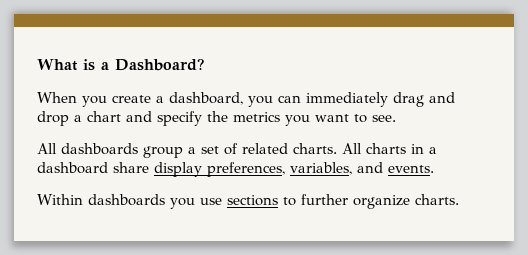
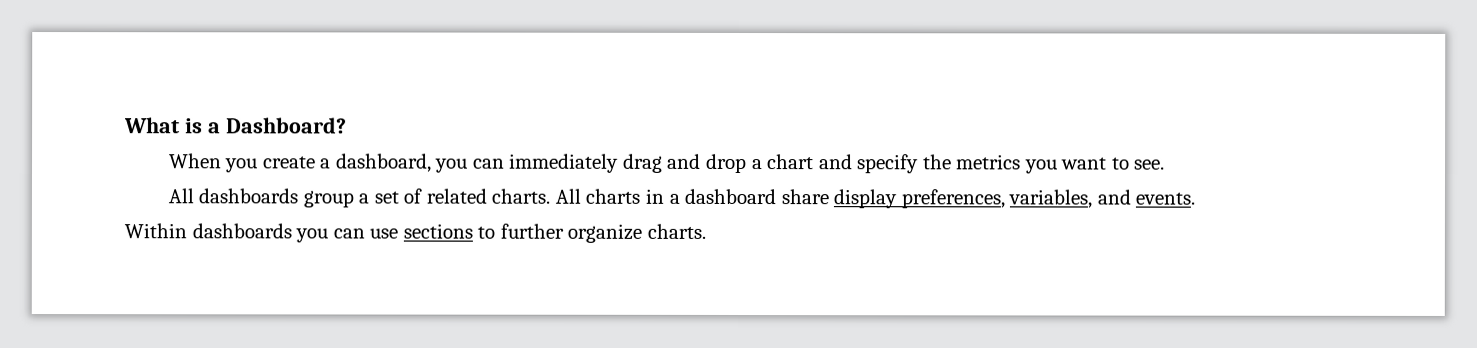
(195, 203) none -> [332,228,365,239] can

